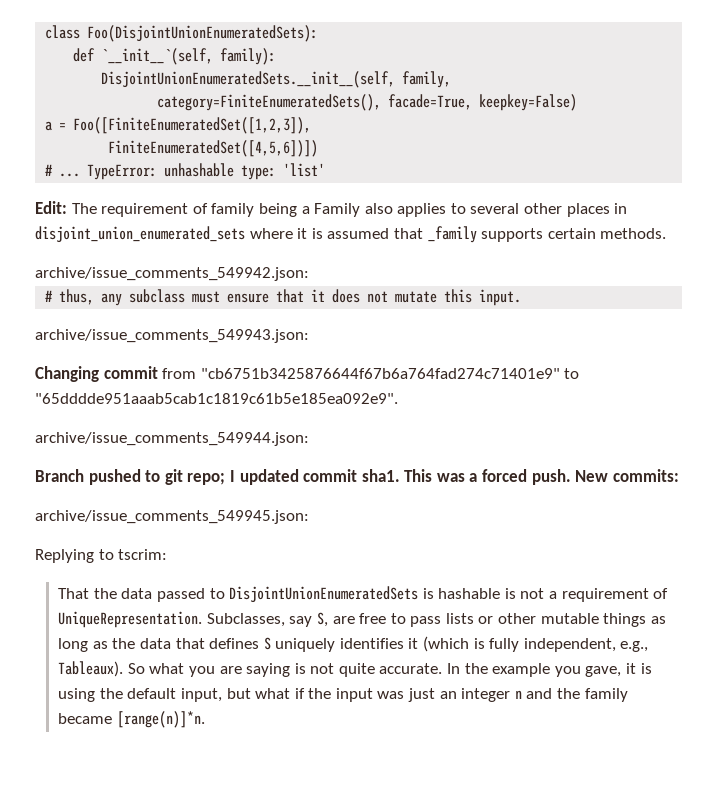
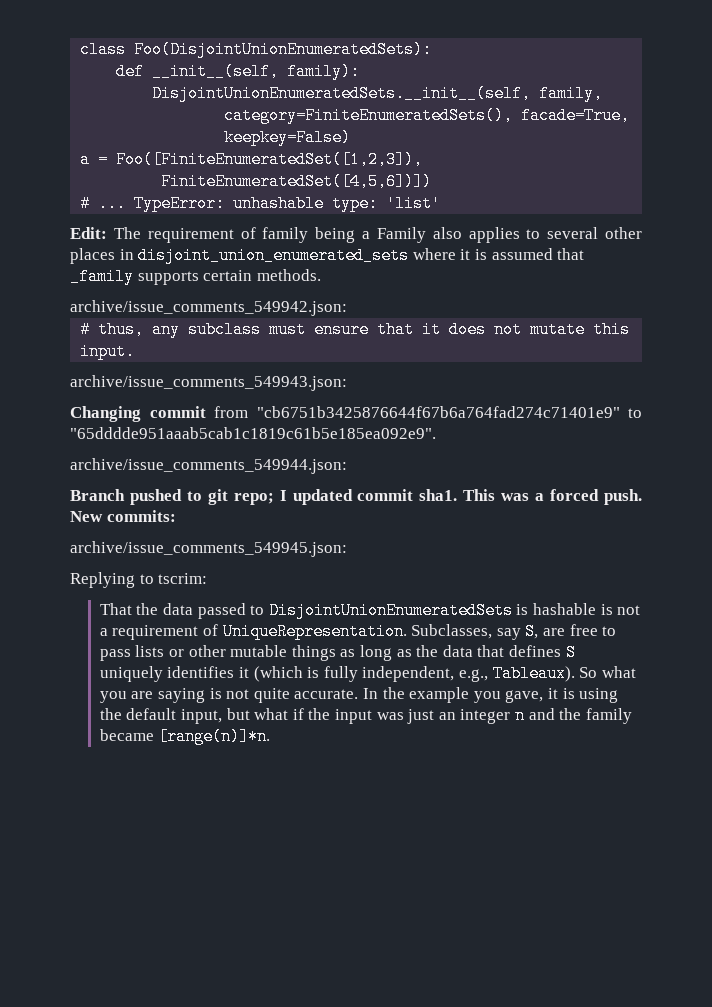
[101,48,214,65] `__init__`(self, -> [152,63,280,80] __init__(self,

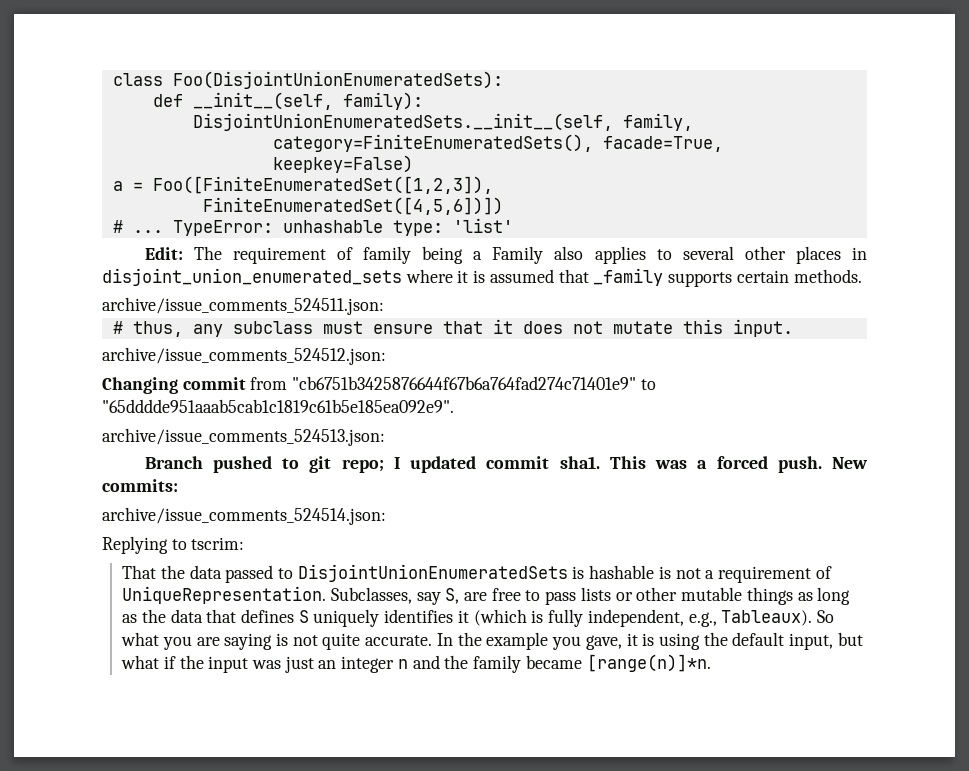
[70,300,347,316] archive/issue_comments_549942.json: -> [102,297,384,315] archive/issue_comments_524511.json:
[70,375,347,391] archive/issue_comments_549943.json: -> [102,347,386,365] archive/issue_comments_524512.json:
[70,458,347,474] archive/issue_comments_549944.json: -> [102,428,385,446] archive/issue_comments_524513.json:
[70,541,347,557] archive/issue_comments_549945.json: -> [102,507,386,525] archive/issue_comments_524514.json:

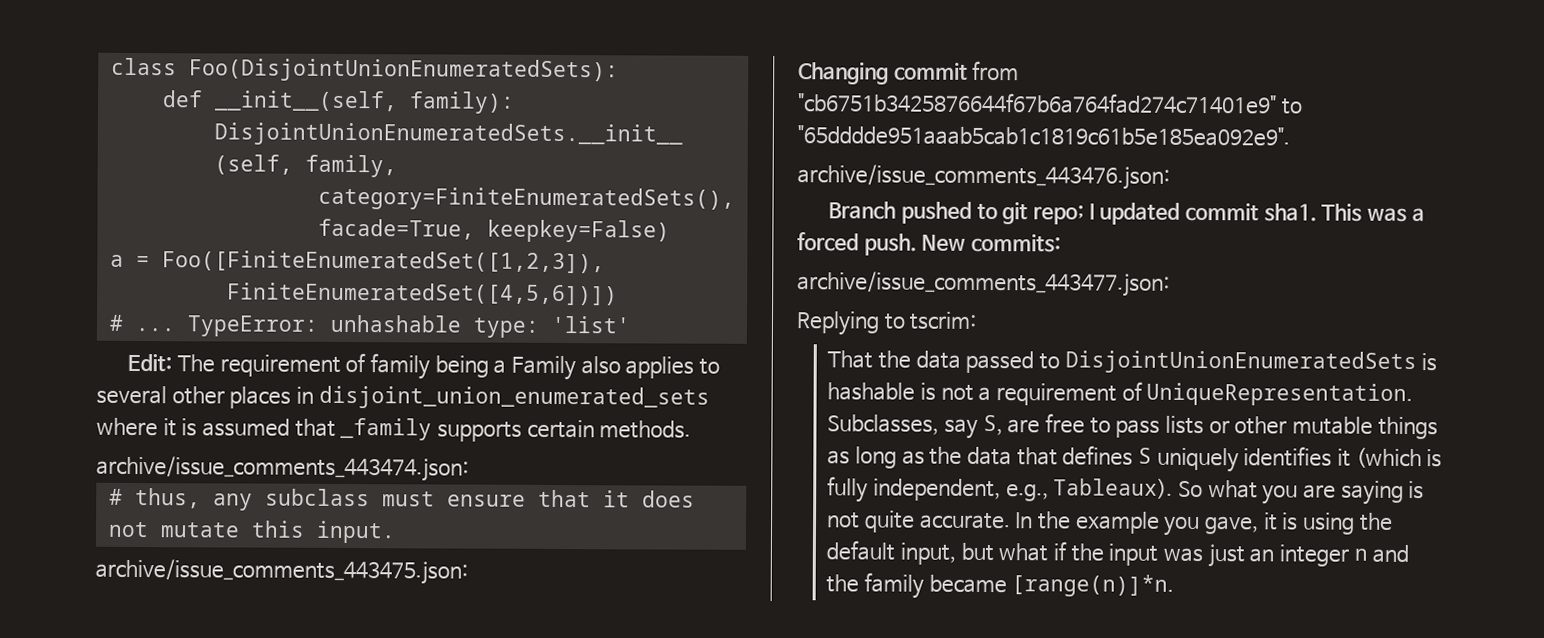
[102,297,384,315] archive/issue_comments_524511.json: -> [96,455,469,482] archive/issue_comments_443474.json:
[102,347,386,365] archive/issue_comments_524512.json: -> [95,558,468,585] archive/issue_comments_443475.json:
[102,428,385,446] archive/issue_comments_524513.json: -> [797,164,1170,190] archive/issue_comments_443476.json:
[102,507,386,525] archive/issue_comments_524514.json: -> [797,271,1170,297] archive/issue_comments_443477.json:

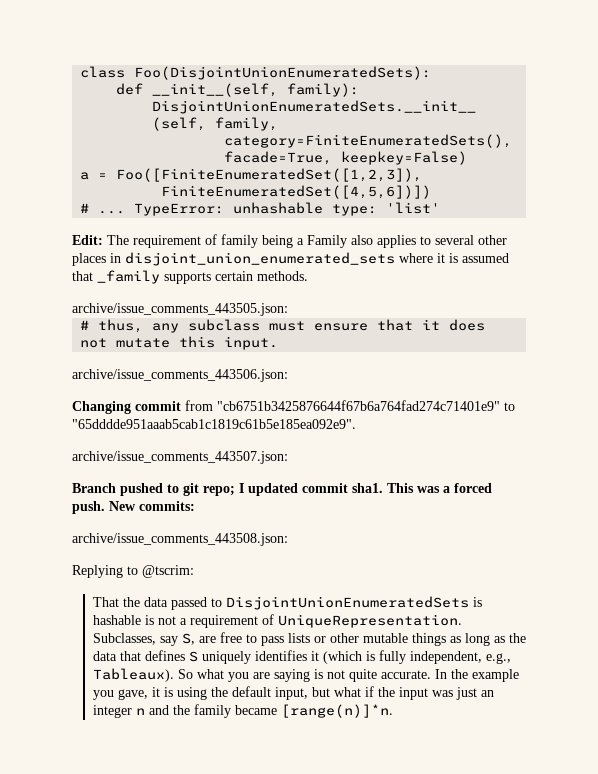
[96,455,469,482] archive/issue_comments_443474.json: -> [72,303,288,316] archive/issue_comments_443505.json:
[95,558,468,585] archive/issue_comments_443475.json: -> [72,369,288,382] archive/issue_comments_443506.json:
[797,164,1170,190] archive/issue_comments_443476.json: -> [72,451,288,464] archive/issue_comments_443507.json:
[797,271,1170,297] archive/issue_comments_443477.json: -> [72,533,288,546] archive/issue_comments_443508.json:
[909,311,978,330] tscrim: -> [142,565,194,578] @tscrim:

